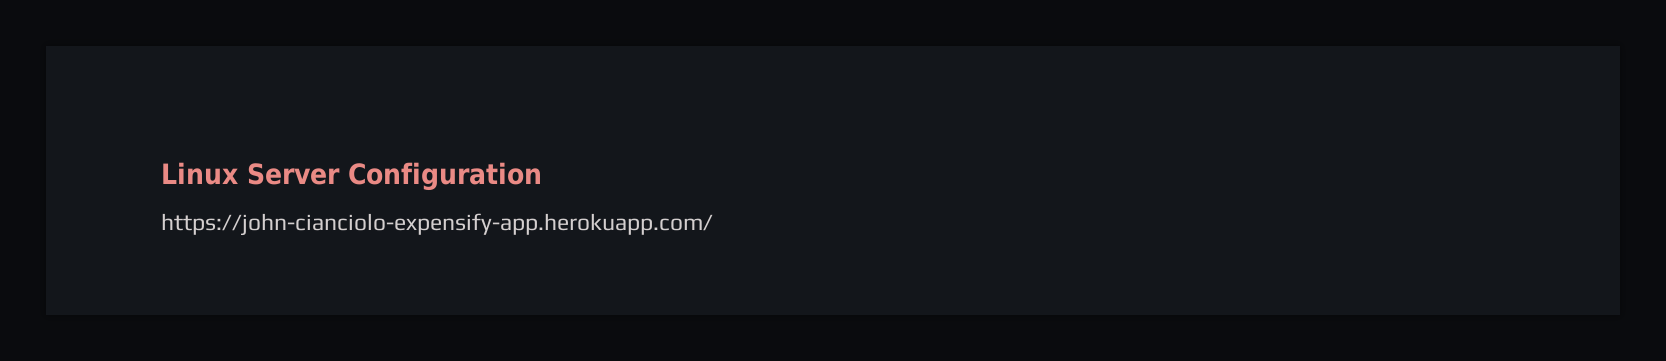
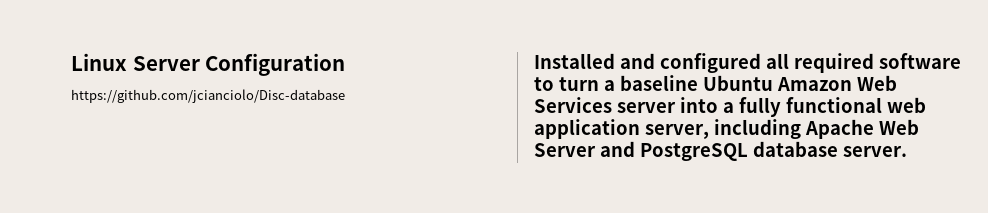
[161,213,713,236] https://john-cianciolo-expensify-app.herokuapp.com/ -> [71,89,345,103] [534,53,961,73] [534,75,897,91] [534,97,926,117] [534,119,919,139] [534,141,907,161] https://github.com/jcianciolo/Disc-database // Installed and configured all required software to turn a baseline Ubuntu Amazon Web Services server into a fully functional web application server, including Apache Web Server and PostgreSQL database server.

